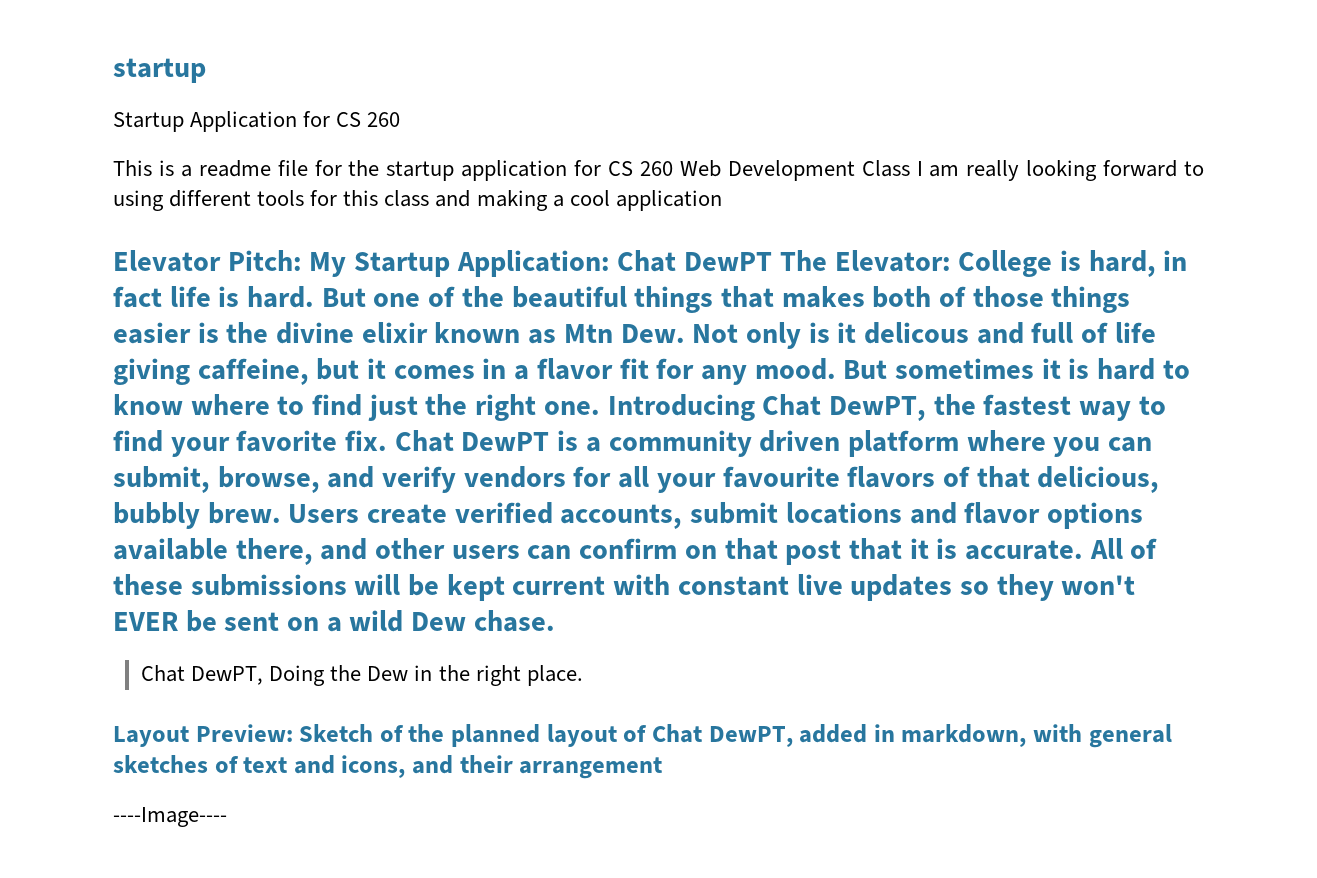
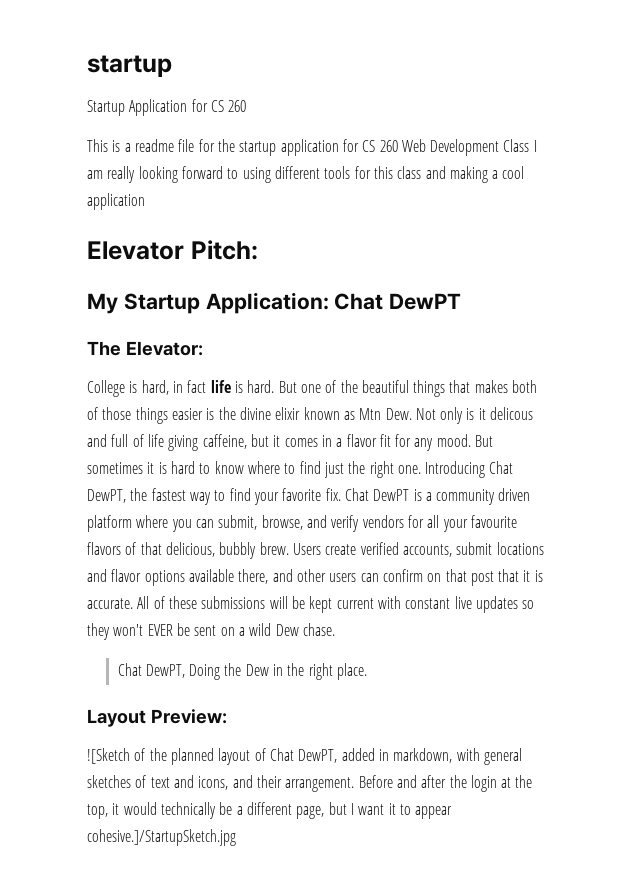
(302, 260) none -> (258, 250) //
(773, 261) none -> (462, 301) //
(951, 261) none -> (203, 348) //
[299,724,374,742] Sketch -> [87,748,130,764] // ![Sketch
[519,757,663,779] [113,807,227,827] arrangement // ----Image---- -> [285,775,533,792] [87,802,453,819] [87,829,236,846] arrangement. Before and after the login at the top, it would technically be a different page, but I want it to appear cohesive.]/StartupSketch.jpg

